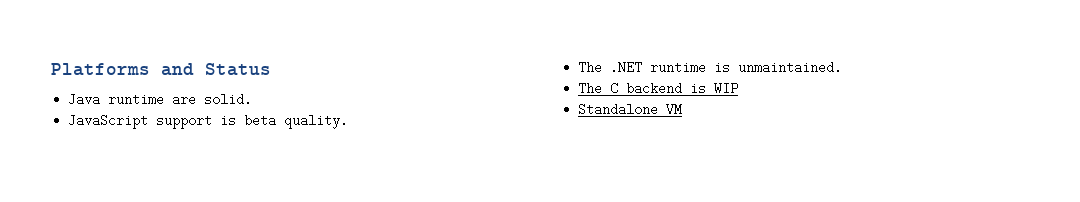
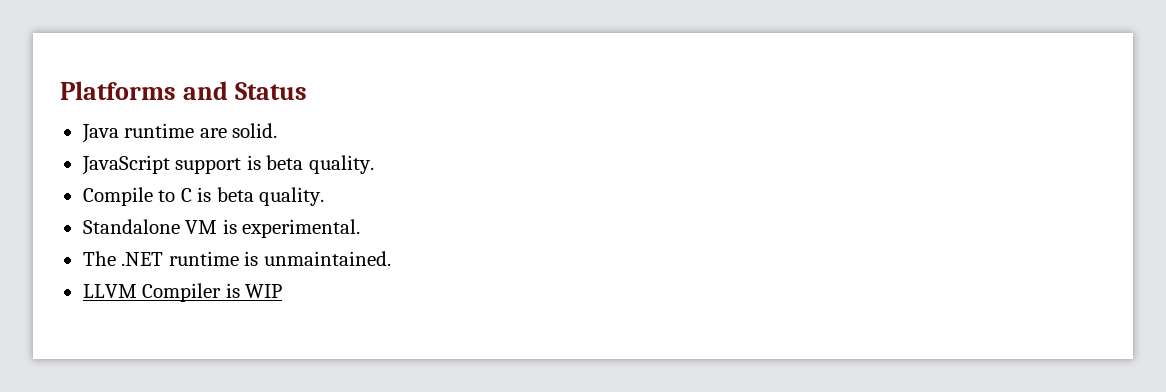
(349, 121) none -> [82,187,325,206] [82,219,361,238] // Compile to C is beta quality. // Standalone VM is experimental.
[578,82,683,95] The C backend -> [82,283,222,302] LLVM Compiler
[578,103,683,116] // Standalone VM -> (283, 291) none

